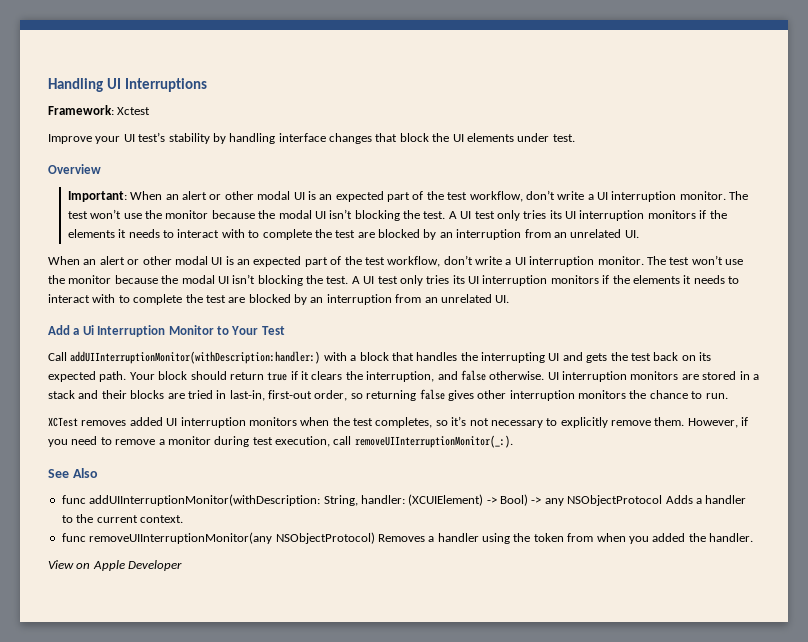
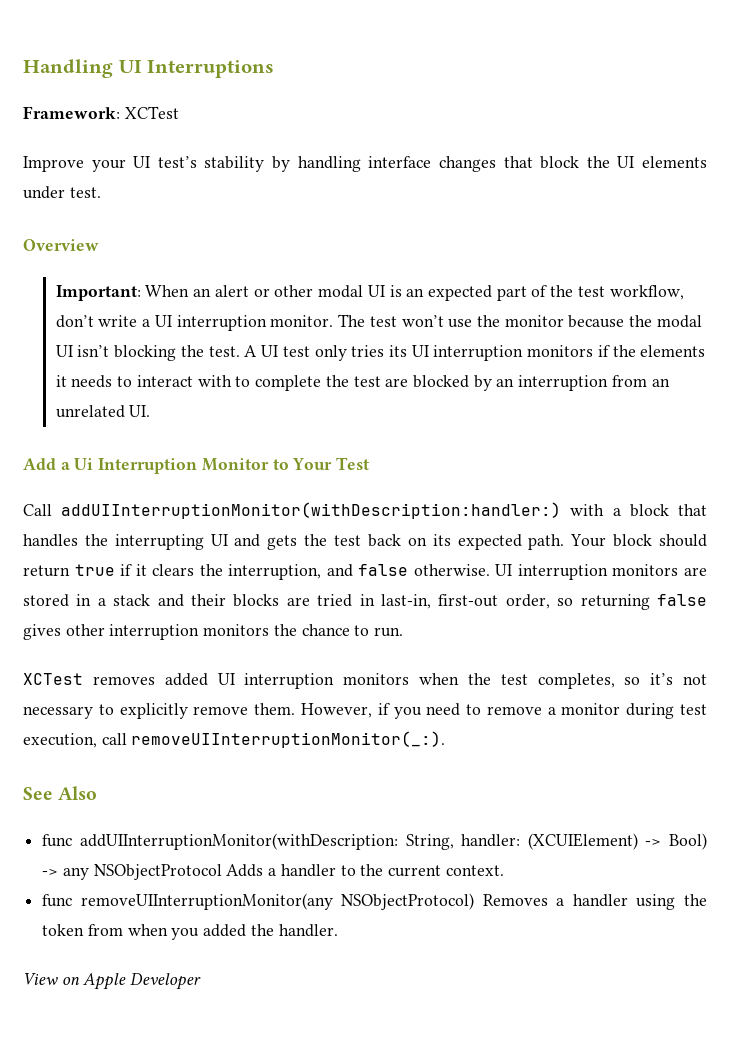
[117,107,151,115] Xctest -> [124,106,179,119] XCTest
[48,255,743,267] [48,274,739,286] [48,294,510,305] // When an alert or other modal UI is an expected part of the test workflow, don’t write a UI interruption monitor. The test won’t use the monitor because the modal UI isn’t blocking the test. A UI test only tries its UI interruption monitors if the elements it needs to interact with to complete the test are blocked by an interruption from an unrelated UI. -> (151, 411) none

